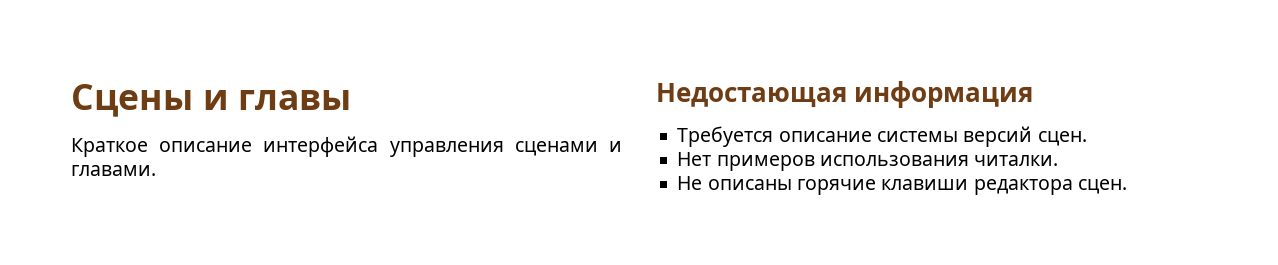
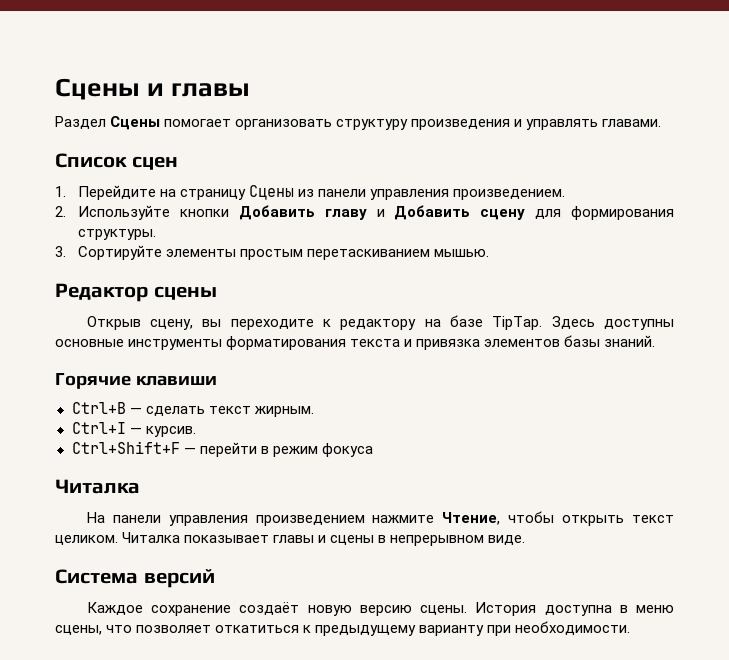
[71,136,622,157] [71,165,156,176] [656,81,1034,108] [677,126,1087,147] [677,152,1059,171] [677,176,1127,195] Краткое описание интерфейса управления сценами и главами. // Недостающая информация // Требуется описание системы версий сцен. // Нет примеров использования читалки. // Не описаны горячие клавиши редактора сцен. -> [55,116,662,130] [55,153,178,170] [55,185,566,200] [55,205,675,220] [78,229,157,240] [55,245,490,260] [55,283,217,302] [86,315,674,330] [55,335,656,350] [55,373,217,389] [71,402,314,417] [71,422,196,437] [71,441,373,457] [55,479,140,494] [86,511,674,526] [55,532,526,546] [55,569,215,588] [86,602,675,616] [55,621,631,636] Раздел Сцены помогает организовать структуру произведения и управлять главами. // Список сцен // 1. Перейдите на страницу Сцены из панели управления произведением. // 2. Используйте кнопки Добавить главу и Добавить сцену для формирования структуры. // 3. Сортируйте элементы простым перетаскиванием мышью. // Редактор сцены // Открыв сцену, вы переходите к редактору на базе TipTap. Здесь доступны основные инструменты форматирования текста и привязка элементов базы знаний. // Горячие клавиши // Ctrl+B — сделать текст жирным. // Ctrl+I — курсив. // Ctrl+Shift+F — перейти в режим фокуса // Читалка // На панели управления произведением нажмите Чтение, чтобы открыть текст целиком. Читалка показывает главы и сцены в непрерывном виде. // Система версий // Каждое сохранение создаёт новую версию сцены. История доступна в меню сцены, что позволяет откатиться к предыдущему варианту при необходимости.

